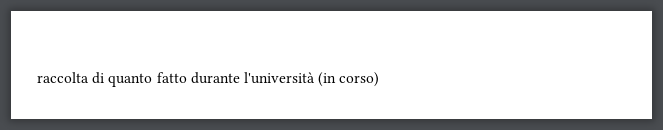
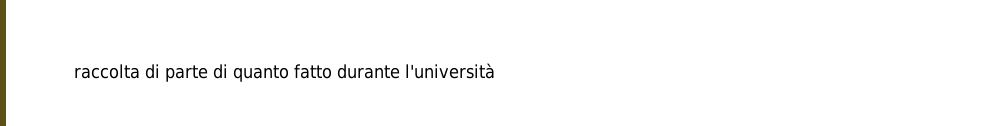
(105, 78) none -> [165,64,228,82] parte di
[318,72,380,87] (in corso) -> (495, 71) none

